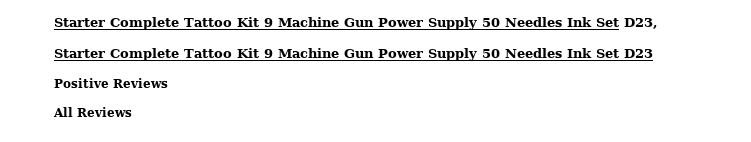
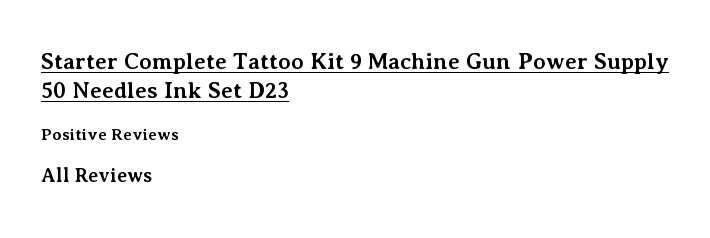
[623,18,658,29] [54,48,619,61] D23, // Starter Complete Tattoo Kit 9 Machine Gun Power Supply 50 Needles Ink Set -> (243, 90) none

